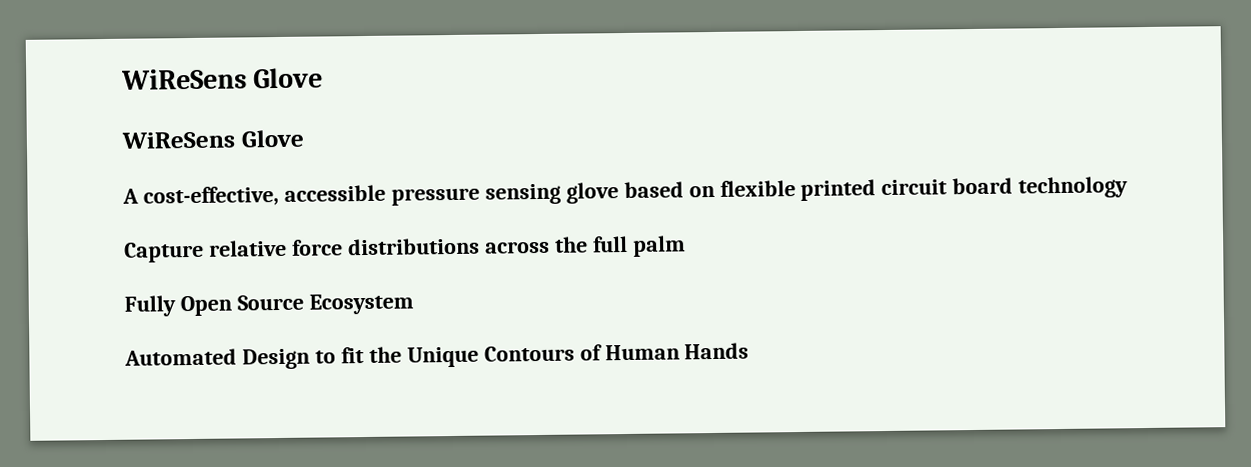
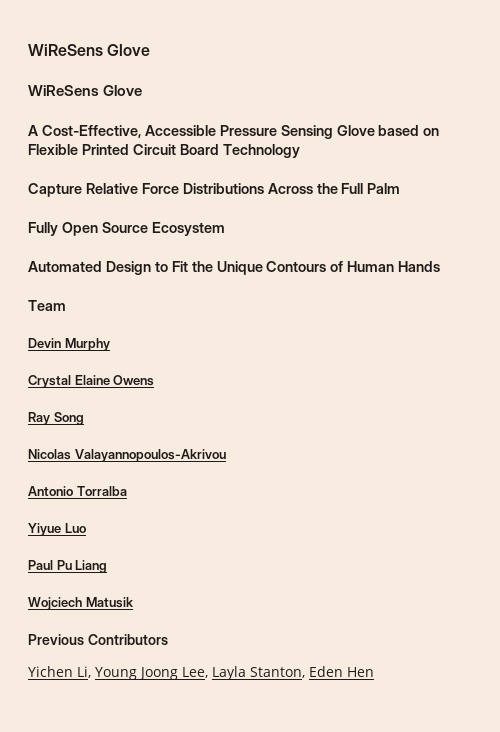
[142,176,1129,207] [124,235,686,263] cost-effective, accessible pressure sensing glove based on flexible printed circuit board technology // Capture relative force distributions across the full palm -> [41,125,440,139] [28,144,300,158] [28,183,401,197] Cost-Effective, Accessible Pressure Sensing Glove based on Flexible Printed Circuit Board Technology // Capture Relative Force Distributions Across the Full Palm
[340,347,364,364] fit -> [171,261,188,272] Fit
(750, 351) none -> [28,300,66,311] [28,338,110,351] [28,375,155,388] [28,412,84,425] [28,449,226,462] [28,486,127,496] [28,523,86,536] [28,560,108,573] [28,597,134,610] [28,634,168,645] [28,666,374,680] // Team // Devin Murphy // Crystal Elaine Owens // Ray Song // Nicolas Valayannopoulos-Akrivou // Antonio Torralba // Yiyue Luo // Paul Pu Liang // Wojciech Matusik // Previous Contributors // Yichen Li, Young Joong Lee, Layla Stanton, Eden Hen

